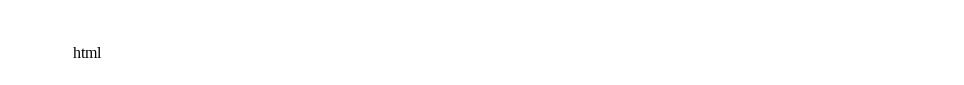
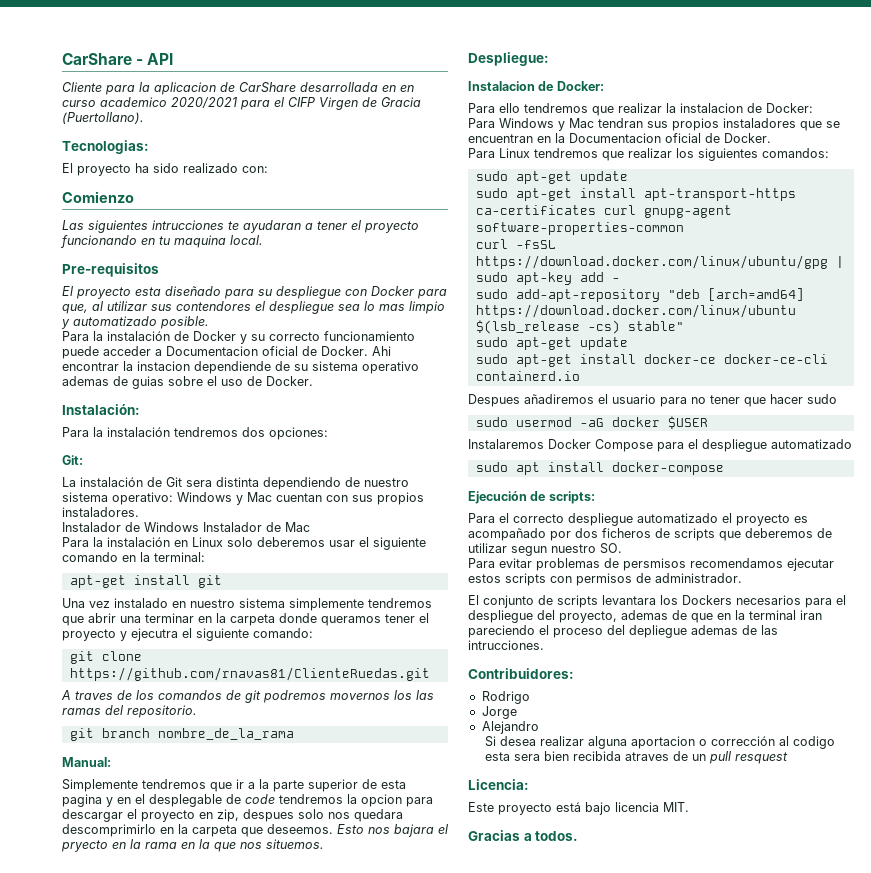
[73,47,102,58] html -> [62,53,174,65] [62,82,414,95] [62,97,421,110] [62,112,144,124] [62,140,149,154] [62,163,268,176] [62,191,134,203] [62,220,419,233] [60,235,263,248] [62,263,159,277] [62,286,447,299] [62,301,445,314] [61,316,209,329] [62,331,415,344] [62,346,391,359] [62,361,419,374] [62,376,313,389] [62,404,140,415] [62,427,328,440] [62,455,83,465] [62,477,409,490] [62,492,424,505] [62,507,139,517] [62,522,310,532] [62,537,426,550] [62,552,205,562] [69,575,222,588] [62,598,432,611] [62,613,429,626] [62,628,313,641] [69,651,142,664] [69,667,430,681] [61,690,434,703] [62,705,197,718] [69,728,294,741] [62,757,111,767] [62,779,406,792] [62,794,433,807] [62,809,403,822] [62,824,448,837] [61,839,324,852] [468,52,549,66] [468,81,604,91] [468,103,813,116] [468,118,840,131] [468,133,771,143] [468,148,829,161] [475,171,628,184] [475,188,796,201] [475,205,732,218] [475,222,684,235] [475,239,556,249] [475,255,844,269] [475,272,620,285] [475,288,804,302] [475,304,796,318] [475,320,684,334] [475,337,628,350] [475,354,828,367] [475,371,580,381] [468,394,837,407] [475,416,708,429] [468,439,852,452] [475,462,724,475] [468,491,595,504] [468,513,808,526] [468,528,832,541] [468,543,622,556] [468,558,834,571] [468,573,742,586] [468,595,846,608] [468,610,822,623] [468,625,778,638] [468,640,544,650] [468,668,574,679] [481,691,530,704] [481,706,517,719] [481,721,539,734] [485,736,836,749] [485,751,789,764] [468,779,529,790] [468,802,689,815] [468,830,579,841] CarShare - API // Cliente para la aplicacion de CarShare desarrollada en en curso academico 2020/2021 para el CIFP Virgen de Gracia (Puertollano). // Tecnologias: // El proyecto ha sido realizado con: // Comienzo // Las siguientes intrucciones te ayudaran a tener el proyecto funcionando en tu maquina local. // Pre-requisitos // El proyecto esta diseñado para su despliegue con Docker para que, al utilizar sus contendores el despliegue sea lo mas limpio y automatizado posible. // Para la instalación de Docker y su correcto funcionamiento puede acceder a Documentacion oficial de Docker. Ahi encontrar la instacion dependiende de su sistema operativo ademas de guias sobre el uso de Docker. // Instalación: // Para la instalación tendremos dos opciones: // Git: // La instalación de Git sera distinta dependiendo de nuestro sistema operativo: Windows y Mac cuentan con sus propios instaladores. // Instalador de Windows Instalador de Mac // Para la instalación en Linux solo deberemos usar el siguiente comando en la terminal: // apt-get install git // Una vez instalado en nuestro sistema simplemente tendremos que abrir una terminar en la carpeta donde queramos tener el proyecto y ejecutra el siguiente comando: // git clone https://github.com/rnavas81/ClienteRuedas.git // A traves de los comandos de git podremos movernos los las ramas del repositorio. // git branch nombre_de_la_rama // Manual: // Simplemente tendremos que ir a la parte superior de esta pagina y en el desplegable de code tendremos la opcion para descargar el proyecto en zip, despues solo nos quedara descomprimirlo en la carpeta que deseemos. Esto nos bajara el pryecto en la rama en la que nos situemos. // Despliegue: // Instalacion de Docker: // Para ello tendremos que realizar la instalacion de Docker: // Para Windows y Mac tendran sus propios instaladores que se encuentran en la Documentacion oficial de Docker. // Para Linux tendremos que realizar los siguientes comandos: // sudo apt-get update // sudo apt-get install apt-transport-https ca-certificates curl gnupg-agent software-properties-common // curl -fsSL https://download.docker.com/linux/ubuntu/gpg | sudo apt-key add - // sudo add-apt-repository "deb [arch=amd64] https://download.docker.com/linux/ubuntu $(lsb_release -cs) stable" // sudo apt-get update // sudo apt-get install docker-ce docker-ce-cli containerd.io // Despues añadiremos el usuario para no tener que hacer sudo // sudo usermod -aG docker $USER // Instalaremos Docker Compose para el despliegue automatizado // sudo apt install docker-compose // Ejecución de scripts: // Para el correcto despliegue automatizado el proyecto es acompañado por dos ficheros de scripts que deberemos de utilizar segun nuestro SO. // Para evitar problemas de persmisos recomendamos ejecutar estos scripts con permisos de administrador. // El conjunto de scripts levantara los Dockers necesarios para el despliegue del proyecto, ademas de que en la terminal iran pareciendo el proceso del depliegue ademas de las intrucciones. // Contribuidores: // Rodrigo // Jorge // Alejandro // Si desea realizar alguna aportacion o corrección al codigo esta sera bien recibida atraves de un pull resquest // Licencia: // Este proyecto está bajo licencia MIT. // Gracias a todos.

